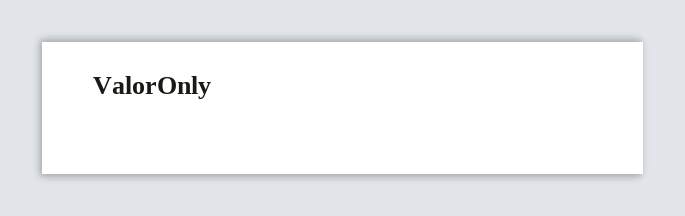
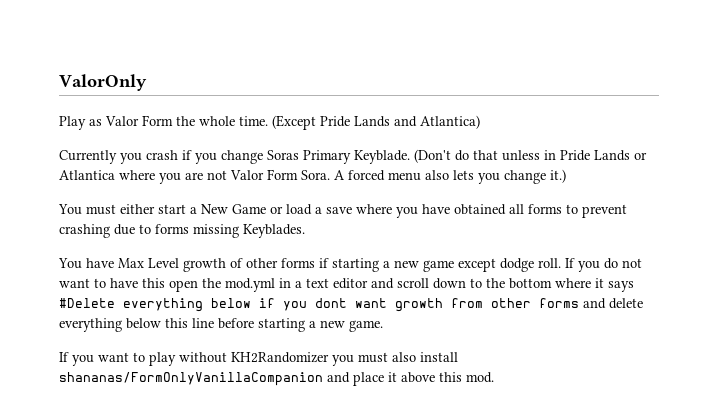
(211, 87) none -> [59,115,480,130] [59,149,647,164] [59,169,566,184] [58,204,627,218] [59,224,305,238] [58,258,642,272] [59,278,634,292] [59,298,643,312] [59,318,383,332] [59,352,458,366] [59,372,494,386] // Play as Valor Form the whole time. (Except Pride Lands and Atlantica) // Currently you crash if you change Soras Primary Keyblade. (Don't do that unless in Pride Lands or Atlantica where you are not Valor Form Sora. A forced menu also lets you change it.) // You must either start a New Game or load a save where you have obtained all forms to prevent crashing due to forms missing Keyblades. // You have Max Level growth of other forms if starting a new game except dodge roll. If you do not want to have this open the mod.yml in a text editor and scroll down to the bottom where it says #Delete everything below if you dont want growth from other forms and delete everything below this line before starting a new game. // If you want to play without KH2Randomizer you must also install shananas/FormOnlyVanillaCompanion and place it above this mod.

